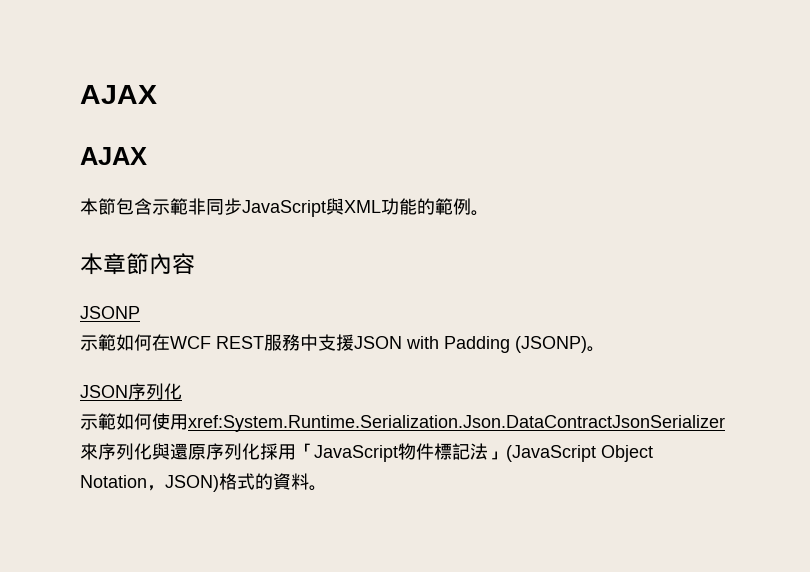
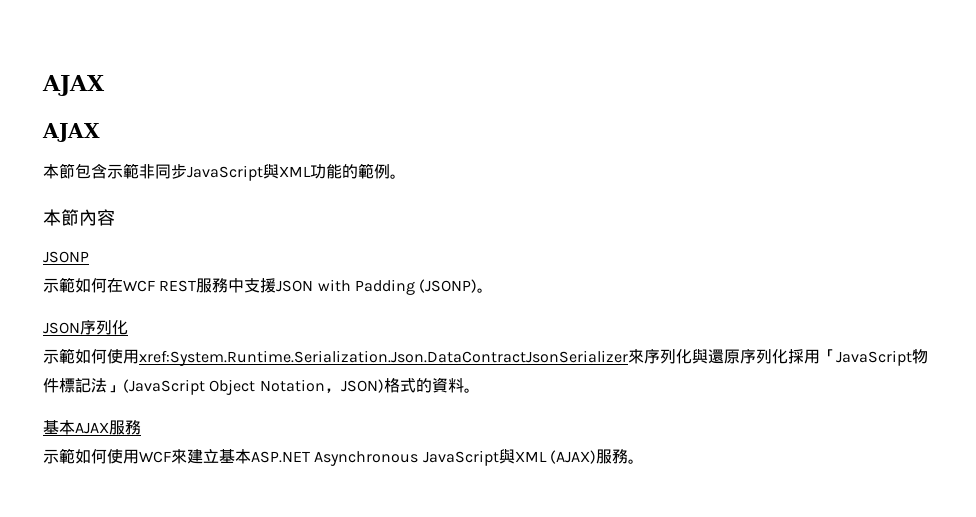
[103,253,126,275] 章 -> (61, 217) none
(327, 488) none -> [43,420,141,435] [43,448,644,466] // 基本AJAX服務 // 示範如何使用WCF來建立基本ASP.NET Asynchronous JavaScript與XML (AJAX)服務。

